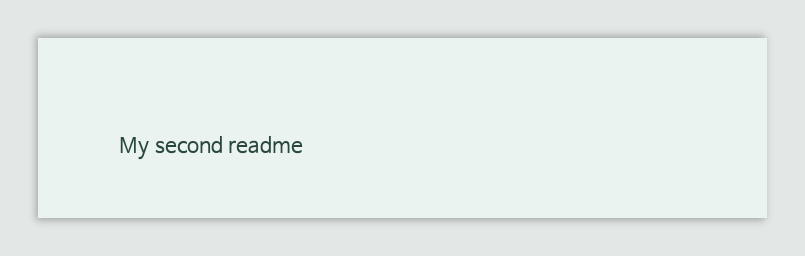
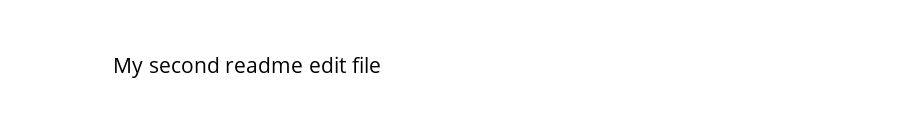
(304, 145) none -> [309,56,381,73] edit file

